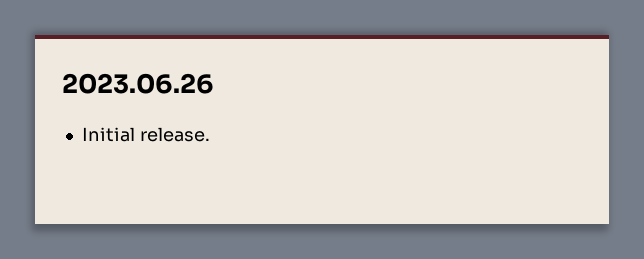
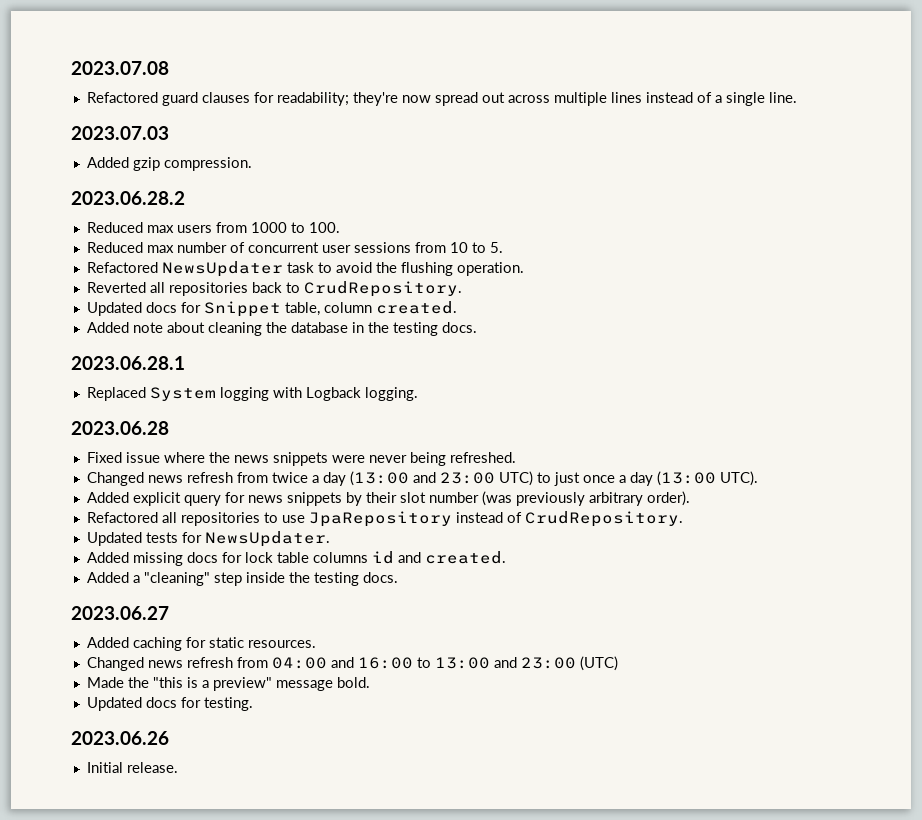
(62, 83) none -> [71,61,169,75] [86,92,797,106] [71,126,169,140] [86,157,252,171] [71,191,185,205] [86,222,340,233] [86,242,503,253] [86,261,524,277] [86,281,462,297] [86,301,457,317] [86,322,477,336] [71,356,185,370] [86,387,418,401] [71,421,169,435] [86,452,516,466] [86,471,758,486] [86,491,690,506] [86,511,683,527] [86,531,330,547] [86,551,506,566] [86,572,398,586] [71,606,169,620] [86,637,316,651] [86,656,618,671] [86,677,370,691] [86,697,253,711] 2023.07.08 // Refactored guard clauses for readability; they're now spread out across multiple lines instead of a single line. // 2023.07.03 // Added gzip compression. // 2023.06.28.2 // Reduced max users from 1000 to 100. // Reduced max number of concurrent user sessions from 10 to 5. // Refactored NewsUpdater task to avoid the flushing operation. // Reverted all repositories back to CrudRepository. // Updated docs for Snippet table, column created. // Added note about cleaning the database in the testing docs. // 2023.06.28.1 // Replaced System logging with Logback logging. // 2023.06.28 // Fixed issue where the news snippets were never being refreshed. // Changed news refresh from twice a day (13:00 and 23:00 UTC) to just once a day (13:00 UTC). // Added explicit query for news snippets by their slot number (was previously arbitrary order). // Refactored all repositories to use JpaRepository instead of CrudRepository. // Updated tests for NewsUpdater. // Added missing docs for lock table columns id and created. // Added a "cleaning" step inside the testing docs. // 2023.06.27 // Added caching for static resources. // Changed news refresh from 04:00 and 16:00 to 13:00 and 23:00 (UTC) // Made the "this is a preview" message bold. // Updated docs for testing. //

